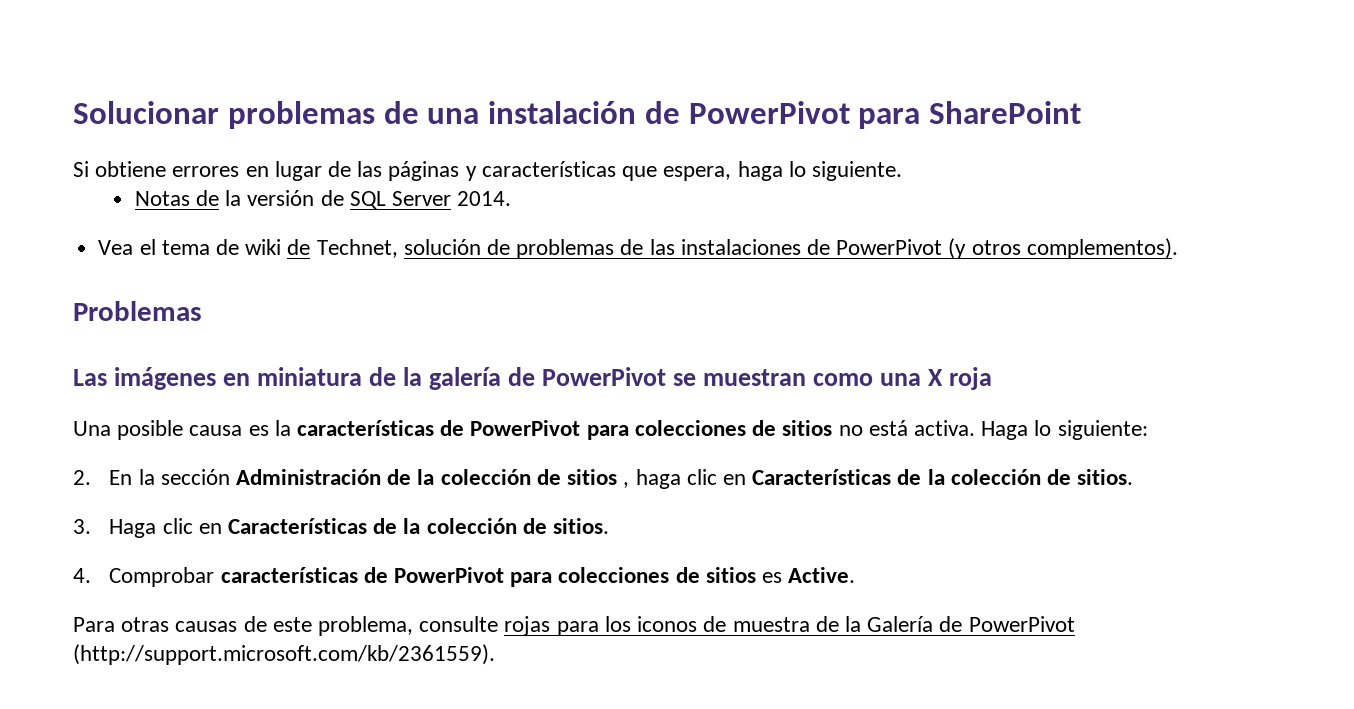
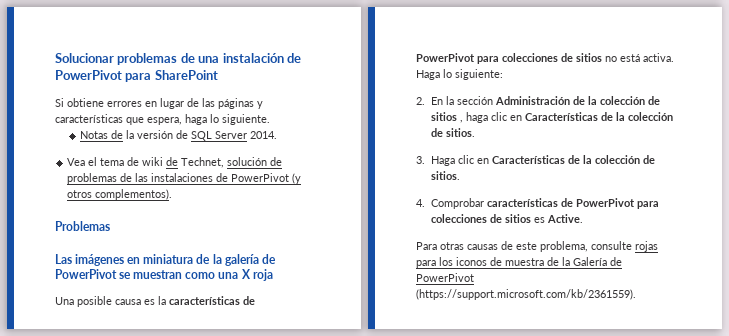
[73,644,495,665] (http://support.microsoft.com/kb/2361559). -> [416,289,636,300] (https://support.microsoft.com/kb/2361559).

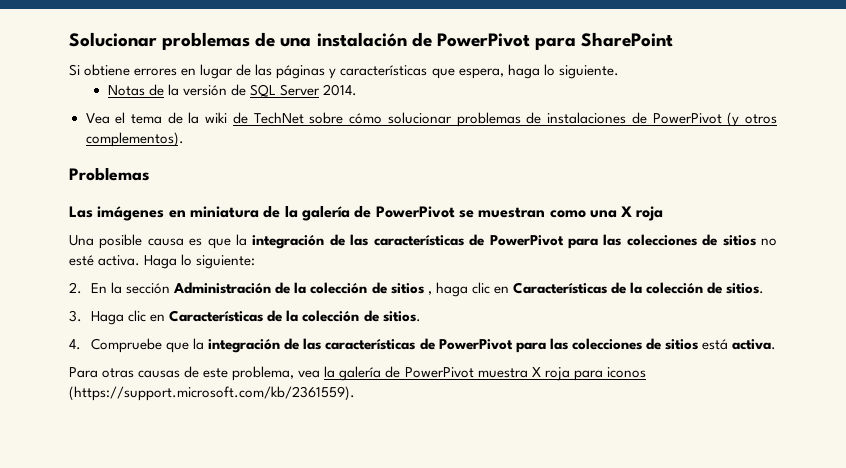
(140, 161) none -> [188,112,200,124] la
[181,157,283,168] [67,173,149,184] Technet, solución de problemas de las -> [253,112,542,127] TechNet sobre cómo solucionar problemas de
[158,296,255,305] [416,53,499,64] la características de PowerPivot para -> [207,234,622,249] que la integración de las características de PowerPivot para las
[620,54,640,62] está -> [69,255,94,266] esté
[430,198,659,209] [430,214,583,223] Comprobar características de PowerPivot para colecciones de sitios es Active. -> [91,338,776,353] Compruebe que la integración de las características de PowerPivot para las colecciones de sitios está activa.
[591,241,658,252] [416,257,622,268] [416,273,474,282] consulte rojas para los iconos de muestra de la Galería de PowerPivot -> [298,366,646,381] vea la galería de PowerPivot muestra X roja para iconos

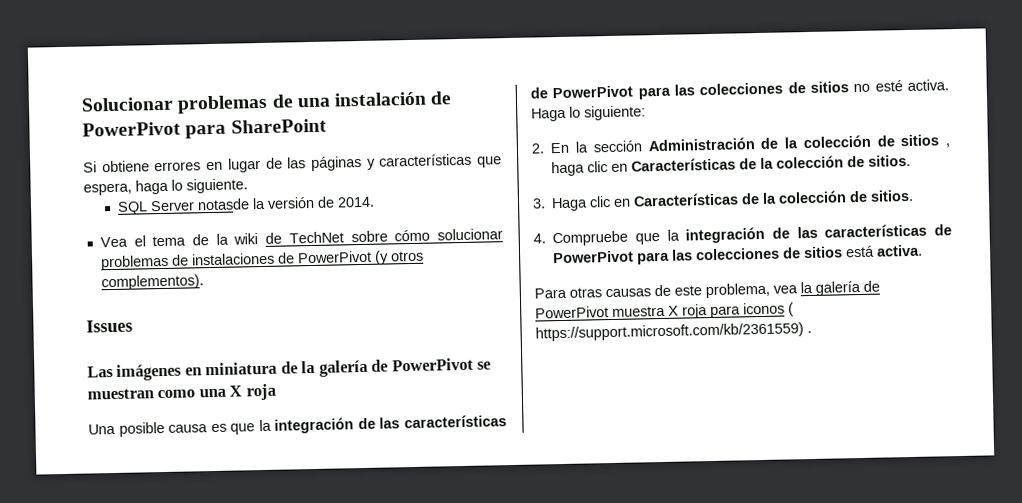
[107,84,164,96] Notas de -> [117,198,251,215] SQL Server notasde
[249,84,320,97] SQL Server -> (336, 202) none
[69,167,150,181] Problemas -> [86,319,133,333] Issues
[69,386,355,401] (https://support.microsoft.com/kb/2361559). -> [788,302,794,317] [535,322,812,342] ( https://support.microsoft.com/kb/2361559) .

